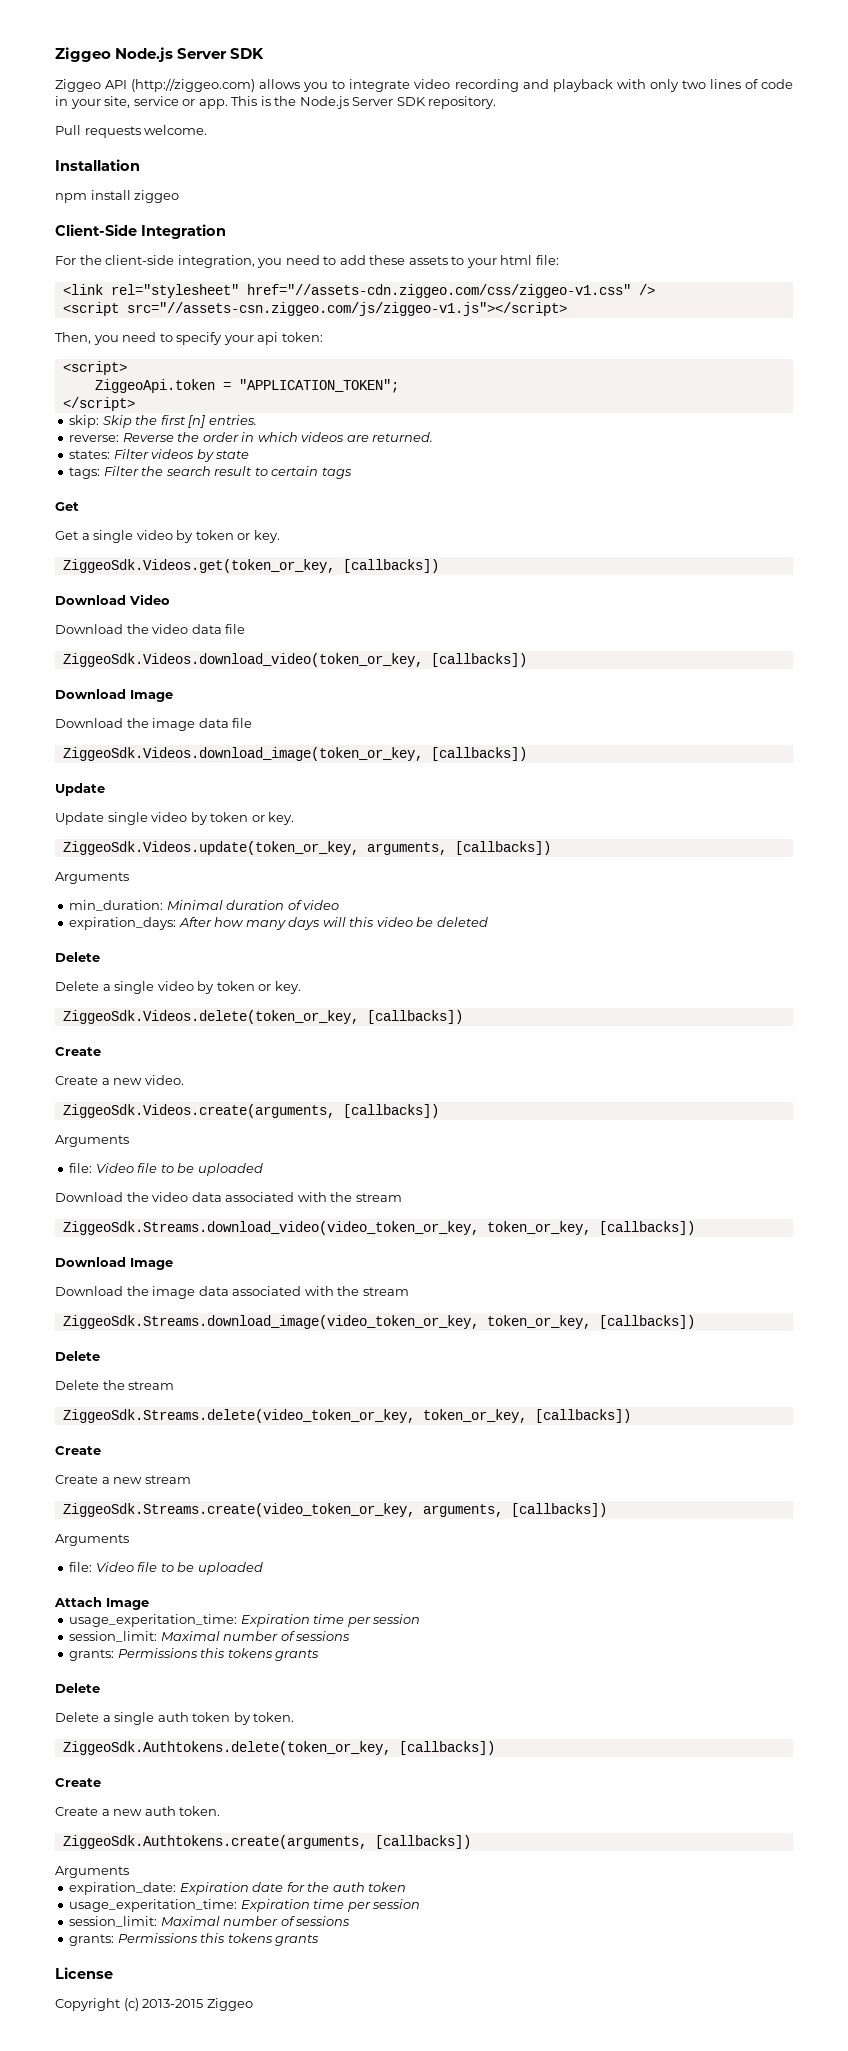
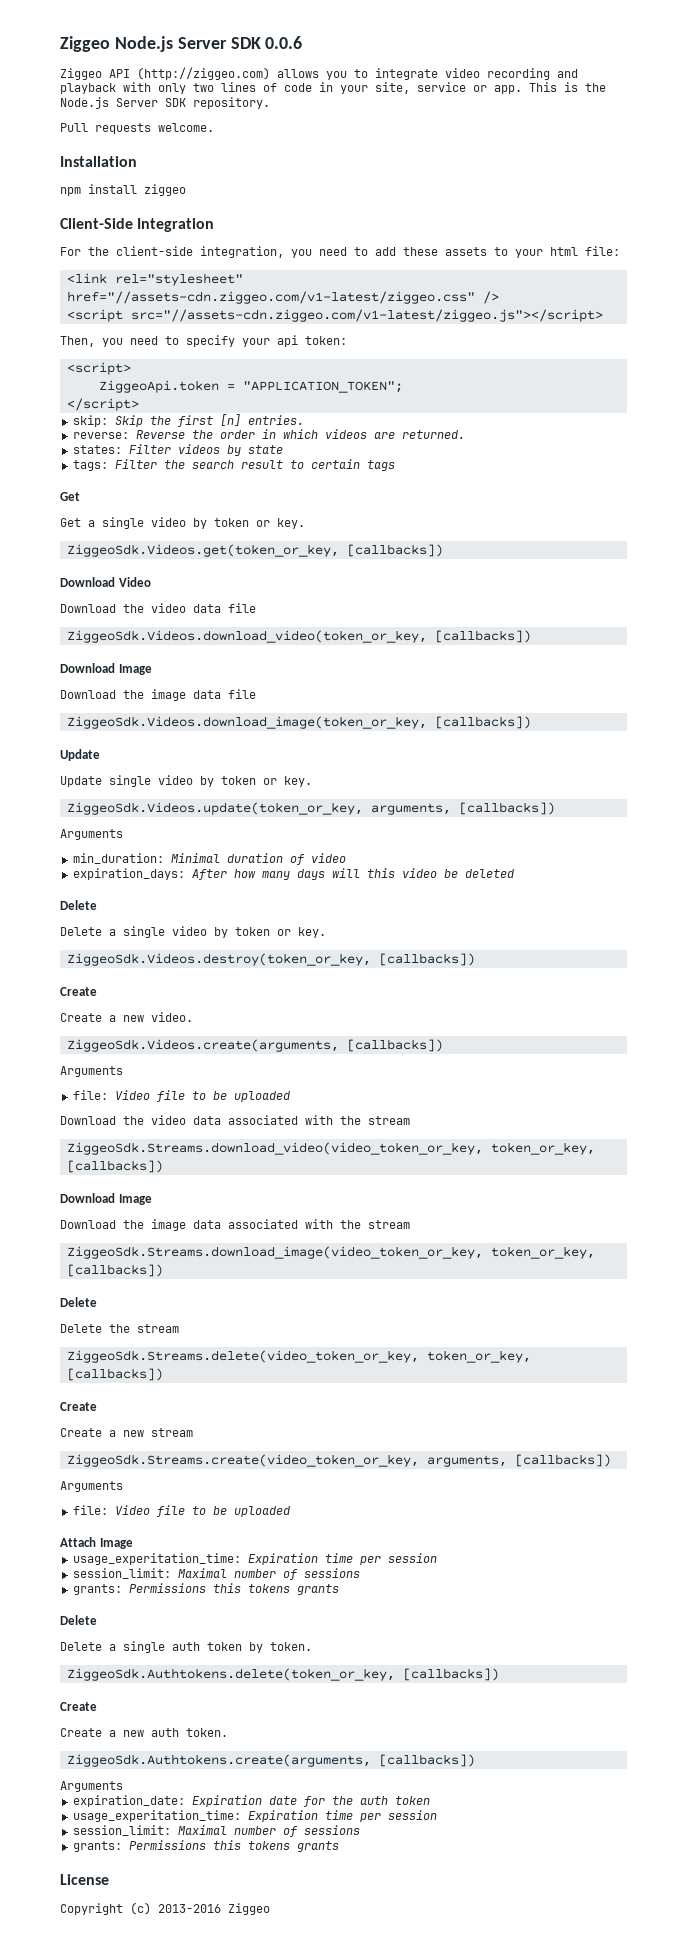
(265, 53) none -> [265,36,303,49] 0.0.6
[246,284,631,298] href="//assets-cdn.ziggeo.com/css/ziggeo-v1.css" -> [66,291,475,304] href="//assets-cdn.ziggeo.com/v1-latest/ziggeo.css"
[126,302,567,316] src="//assets-csn.ziggeo.com/js/ziggeo-v1.js"></script> -> [130,309,603,322] src="//assets-cdn.ziggeo.com/v1-latest/ziggeo.js"></script>
[62,1010,359,1024] ZiggeoSdk.Videos.delete(token_or_key, -> [66,953,371,966] ZiggeoSdk.Videos.destroy(token_or_key,
[142,1999,204,2008] 2013-2015 -> [158,1904,221,1913] 2013-2016

